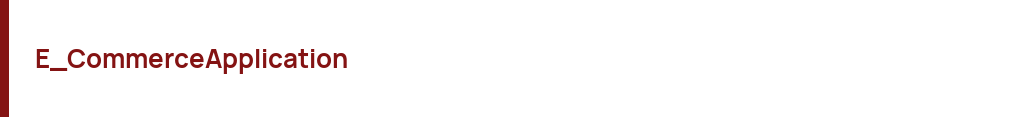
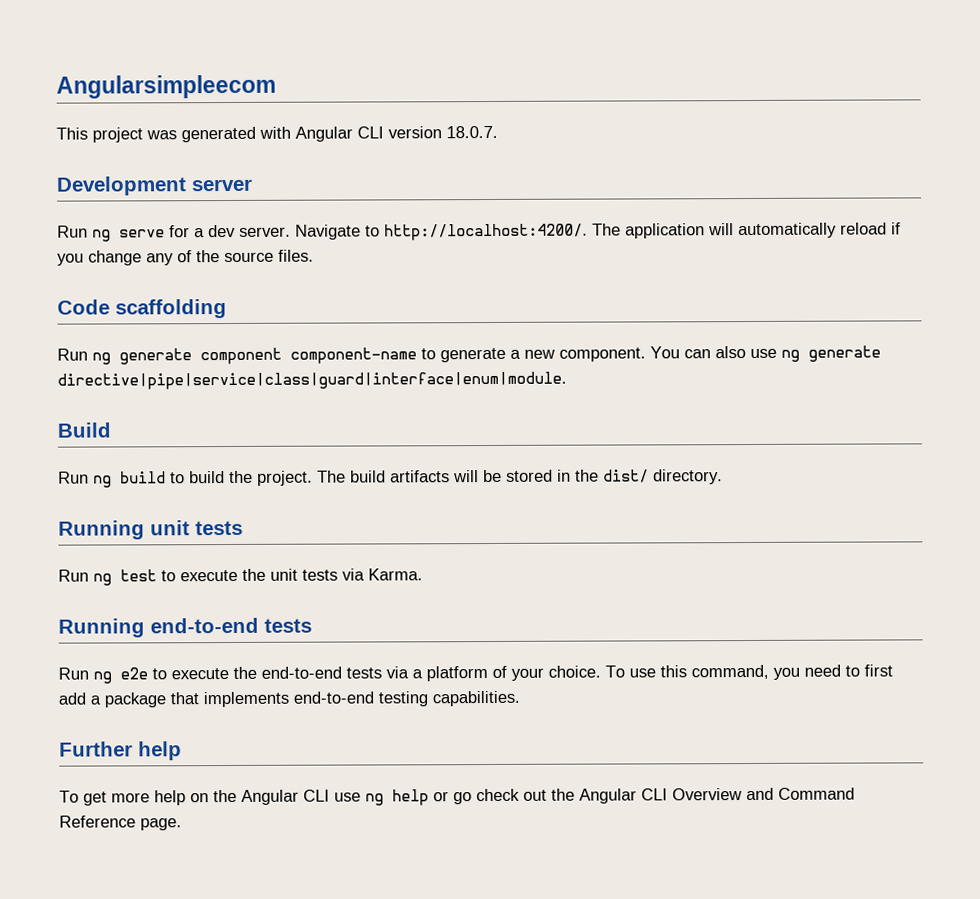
[35,49,348,74] E_CommerceApplication -> [56,74,276,99] [56,125,498,143] [56,176,253,196] [57,222,901,242] [57,249,314,266] [57,299,227,319] [57,345,881,365] [57,371,567,390] [57,422,111,438] [58,469,723,488] [58,520,243,540] [58,568,423,586] [58,617,312,638] [58,664,893,684] [58,690,520,708] [59,741,182,761] [59,787,855,806] [59,815,182,831] Angularsimpleecom // This project was generated with Angular CLI version 18.0.7. // Development server // Run ng serve for a dev server. Navigate to http://localhost:4200/. The application will automatically reload if you change any of the source files. // Code scaffolding // Run ng generate component component-name to generate a new component. You can also use ng generate directive|pipe|service|class|guard|interface|enum|module. // Build // Run ng build to build the project. The build artifacts will be stored in the dist/ directory. // Running unit tests // Run ng test to execute the unit tests via Karma. // Running end-to-end tests // Run ng e2e to execute the end-to-end tests via a platform of your choice. To use this command, you need to first add a package that implements end-to-end testing capabilities. // Further help // To get more help on the Angular CLI use ng help or go check out the Angular CLI Overview and Command Reference page.

